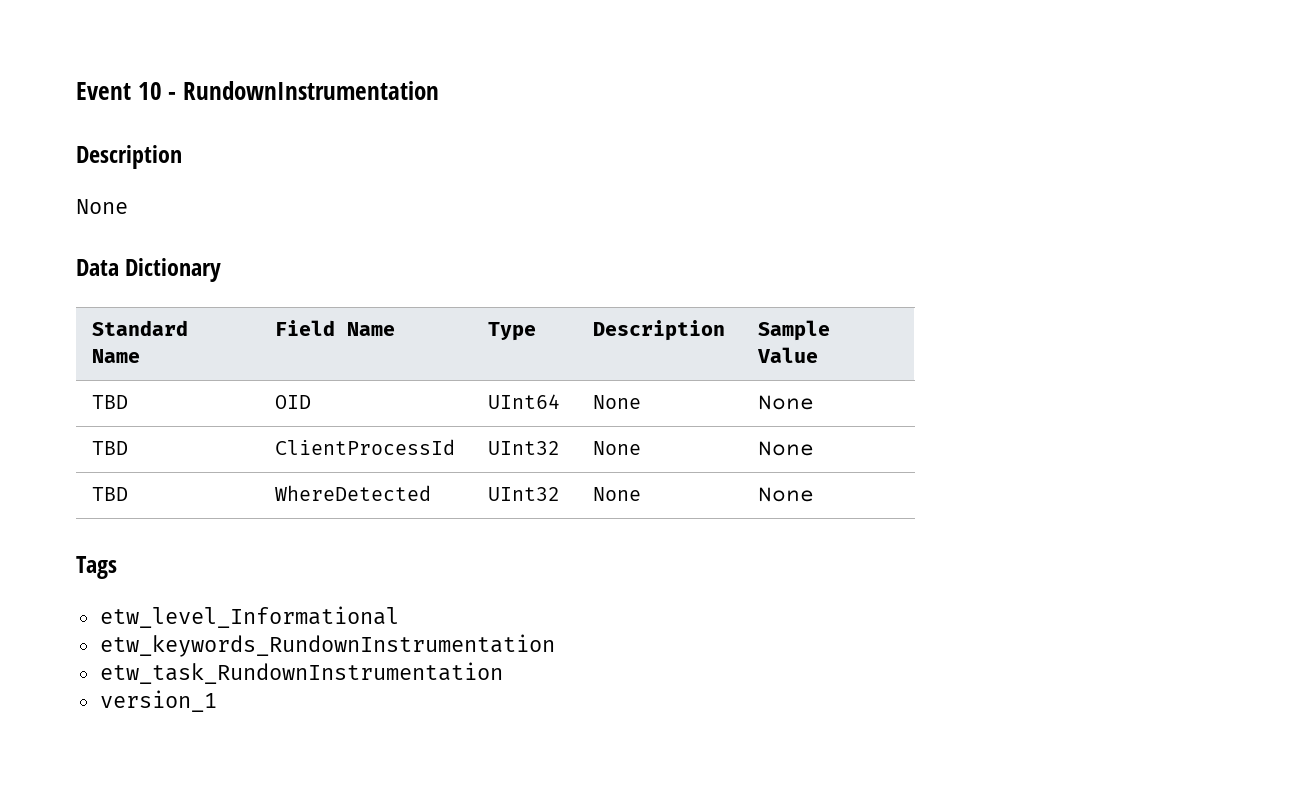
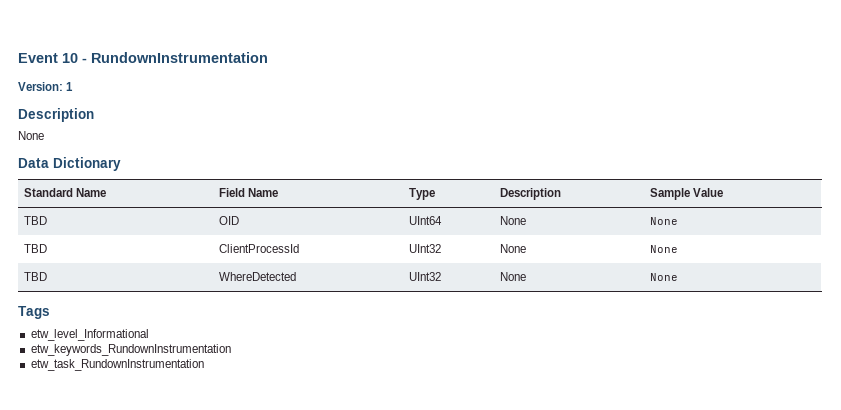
(439, 90) none -> [18,82,74,91] // Version: 1
[99,690,217,712] // version_1 -> (204, 365) none

